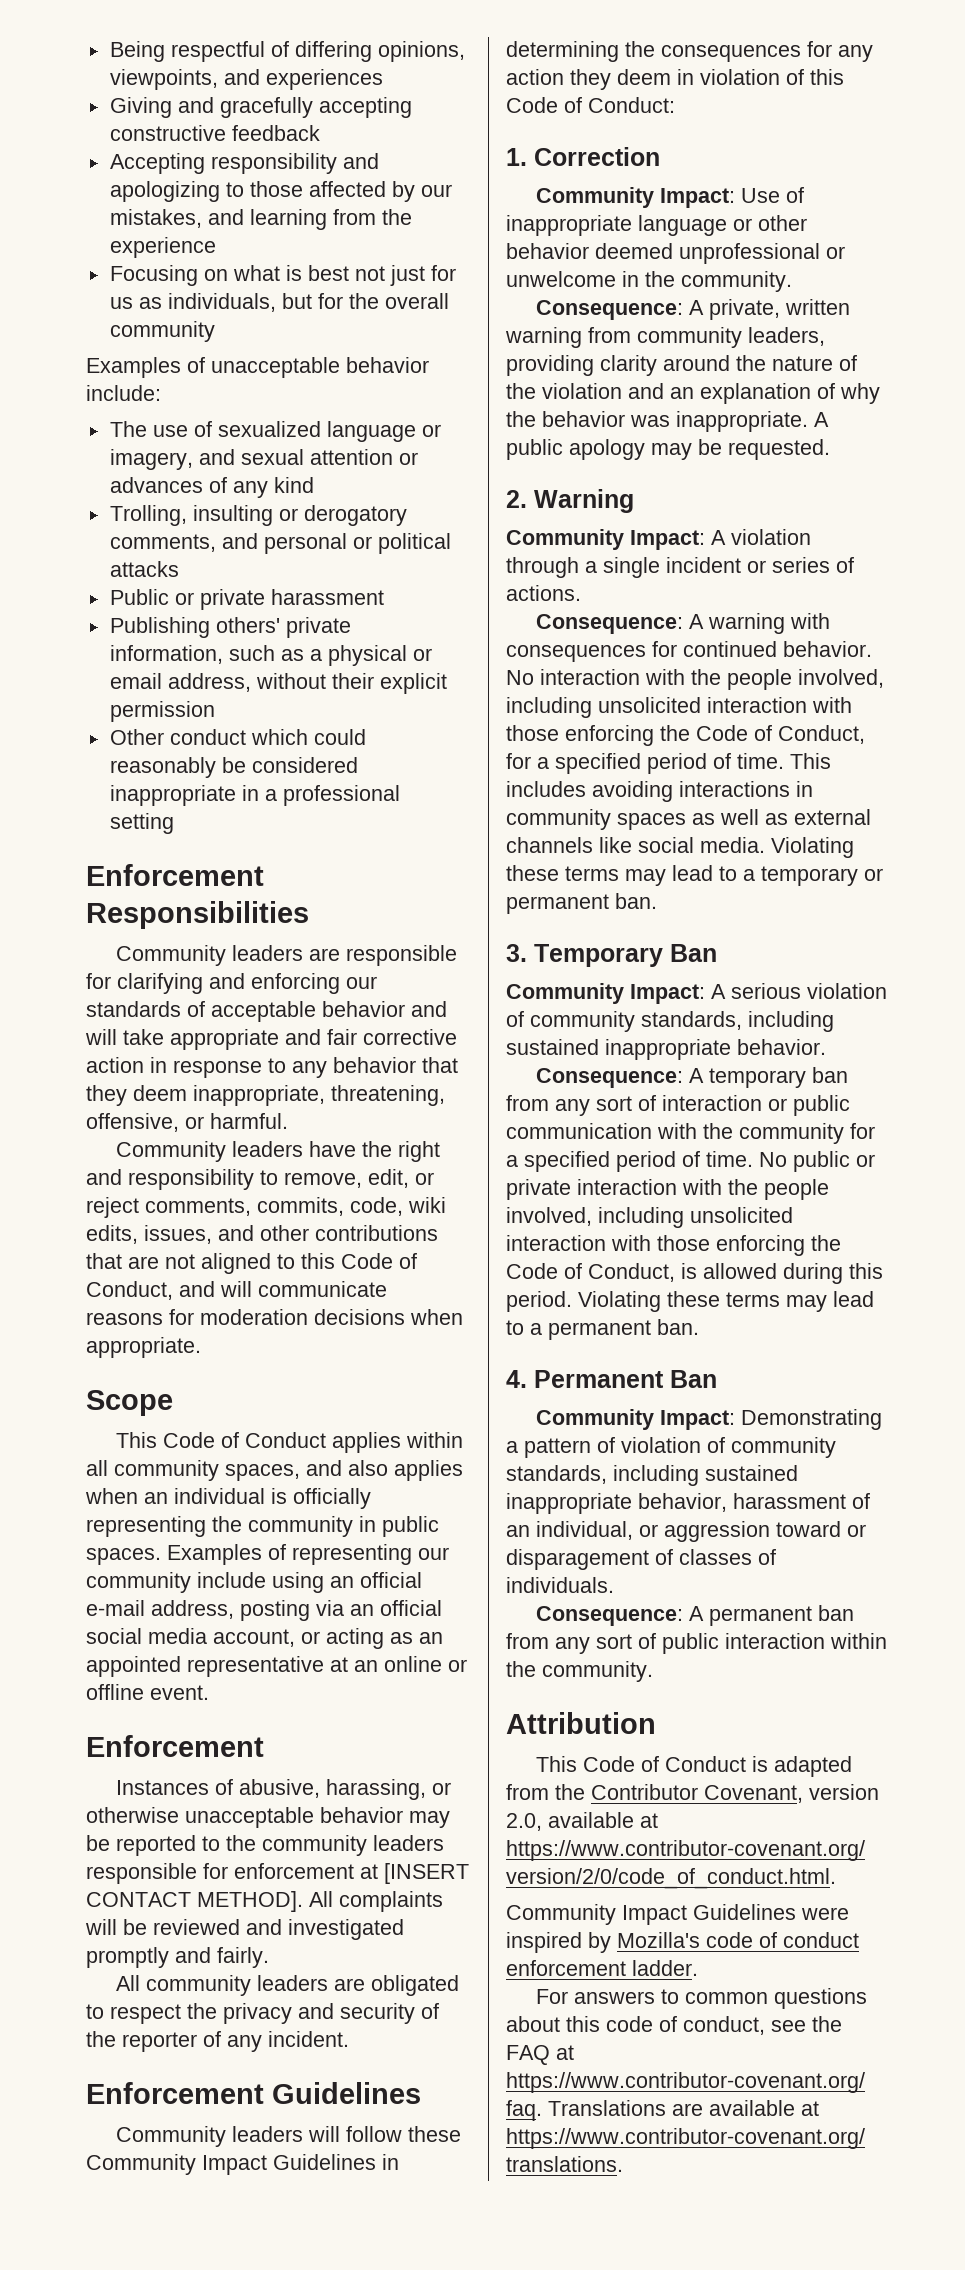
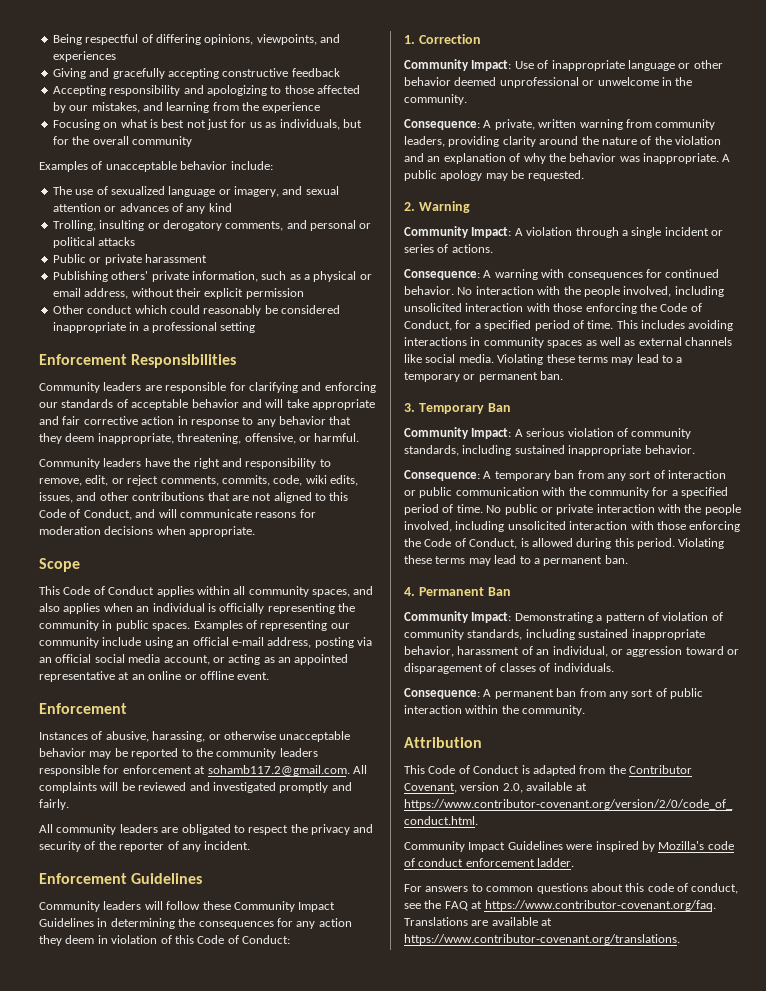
[384,1863,469,1884] [86,1891,303,1912] [INSERT CONTACT METHOD]. -> [207,765,350,776] sohamb117.2@gmail.com.

